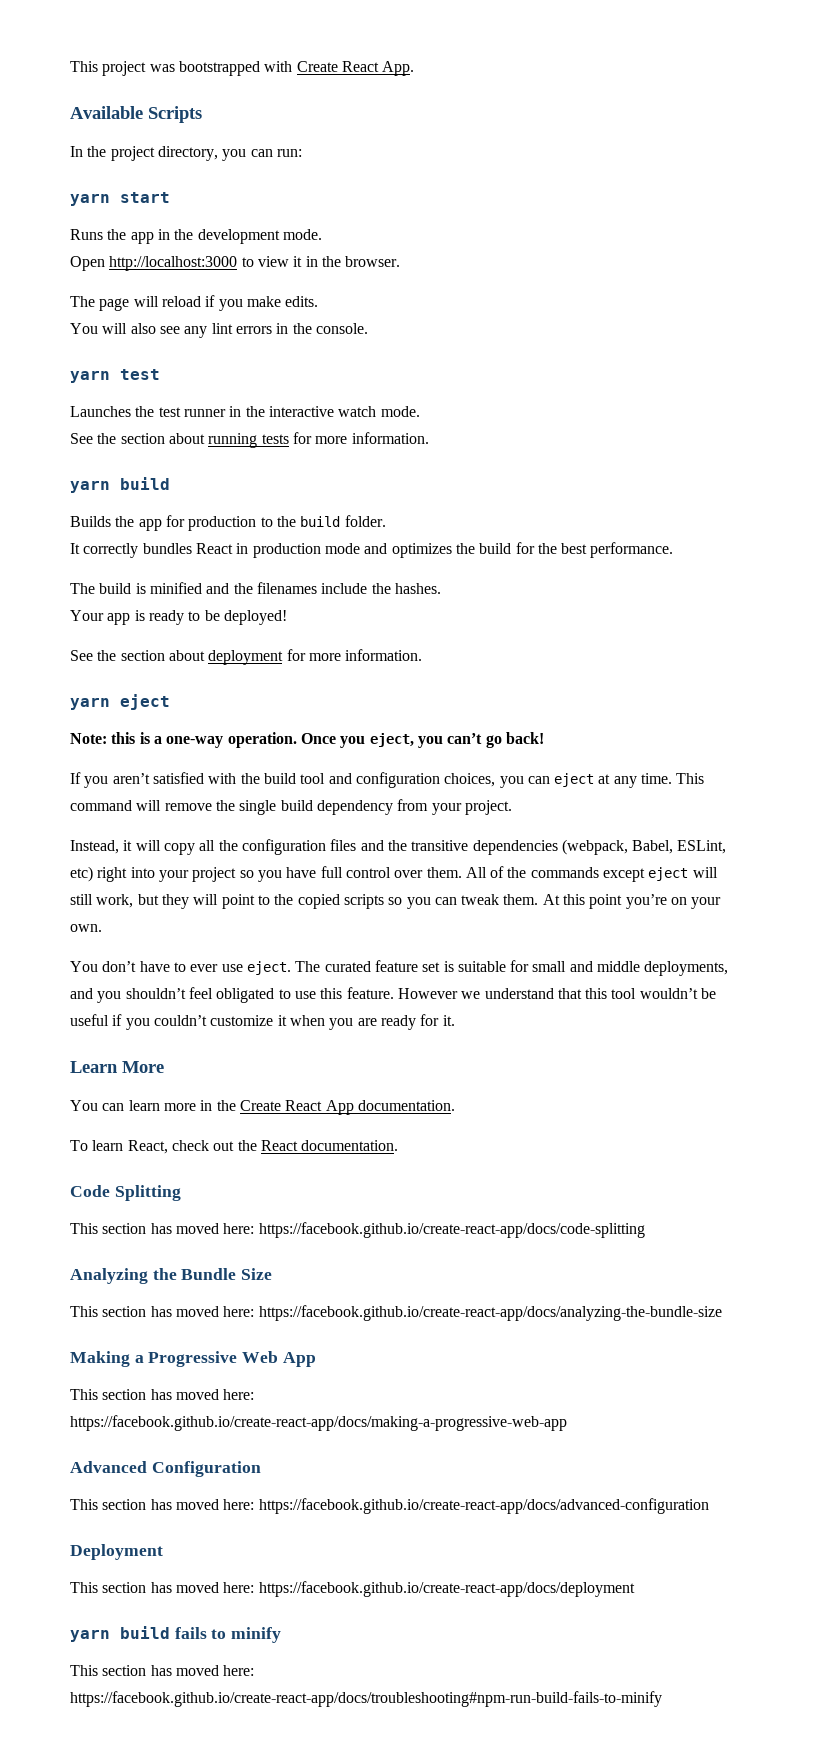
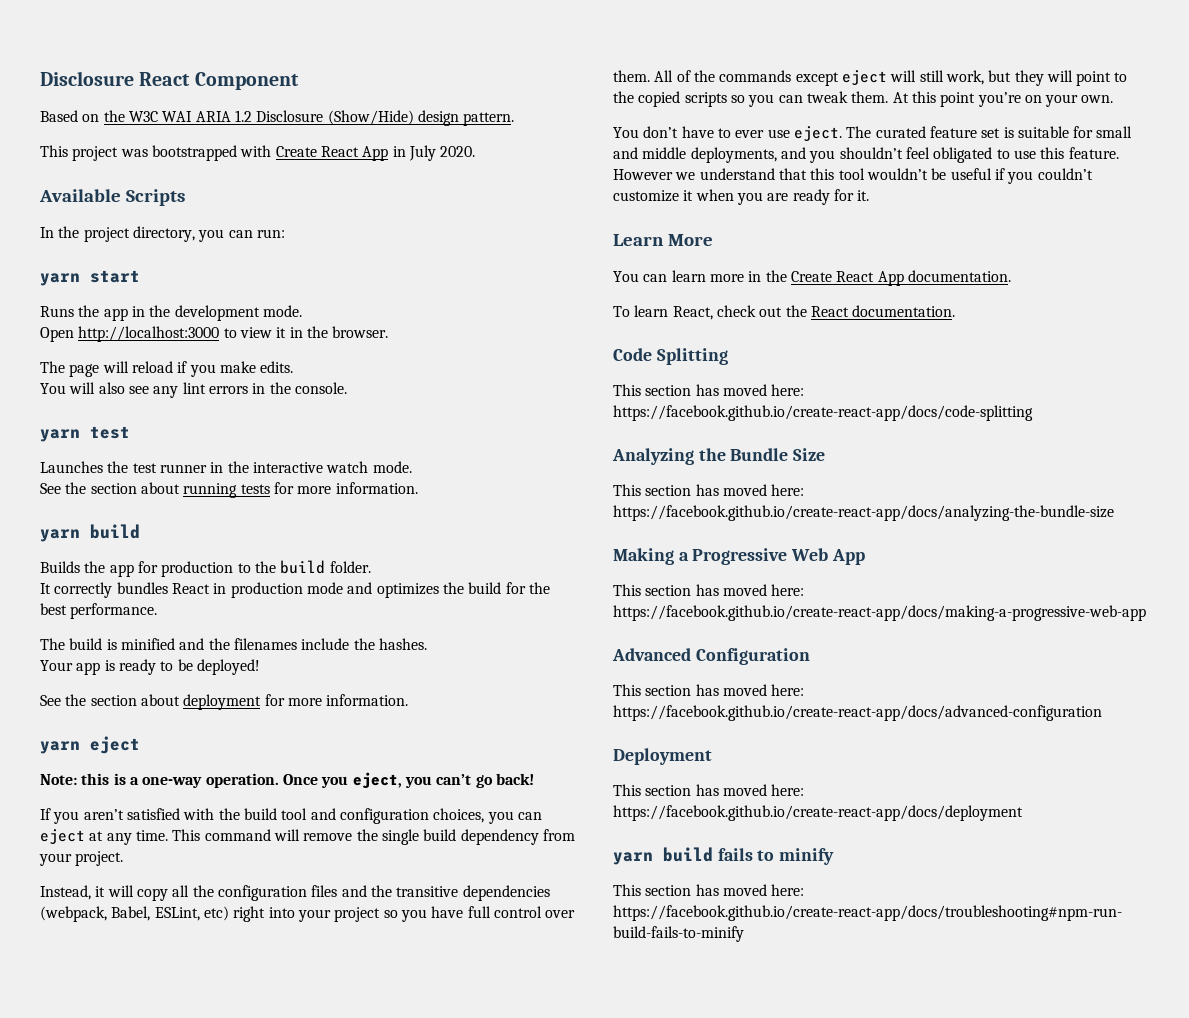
(70, 66) none -> [40,71,299,90] [40,110,515,126] Disclosure React Component // Based on the W3C WAI ARIA 1.2 Disclosure (Show/Hide) design pattern. //
[382,61,415,76] App. -> [362,145,476,161] App in July 2020.

